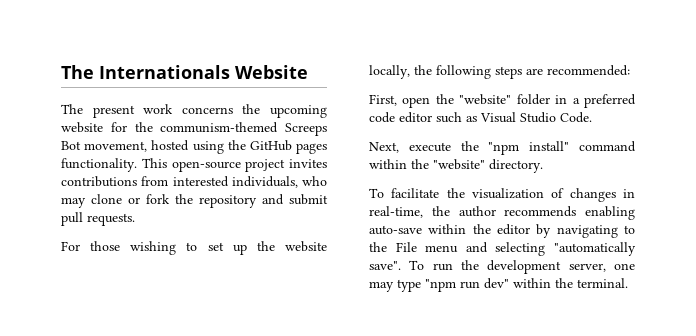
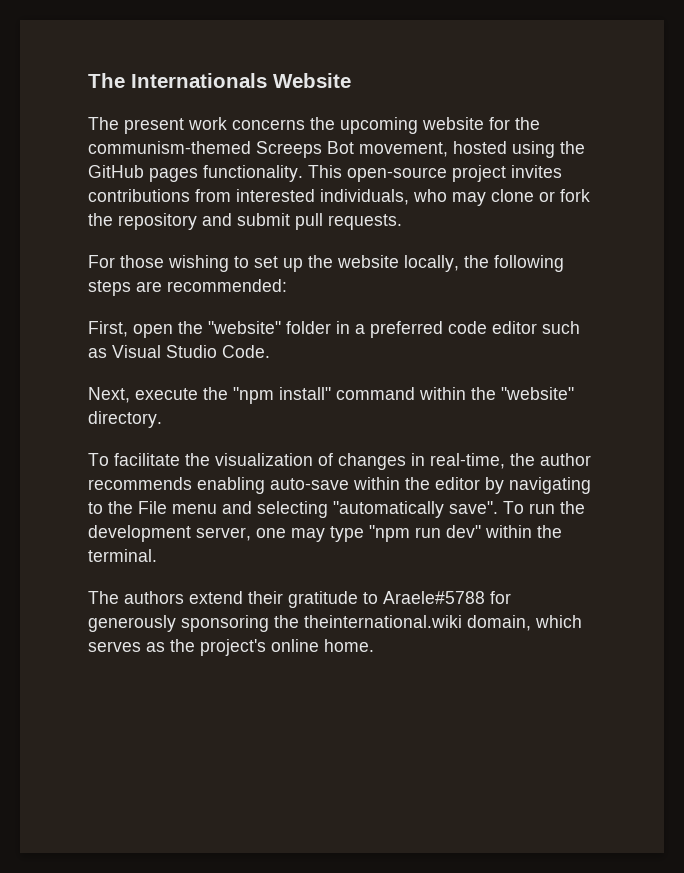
(628, 283) none -> [88,591,511,608] [88,615,582,632] [88,639,374,656] // The authors extend their gratitude to Araele#5788 for generously sponsoring the theinternational.wiki domain, which serves as the project's online home.

